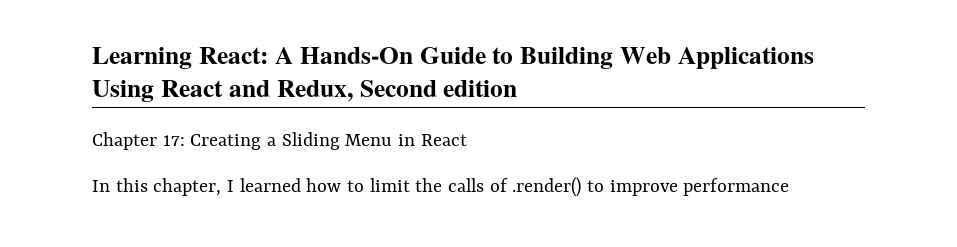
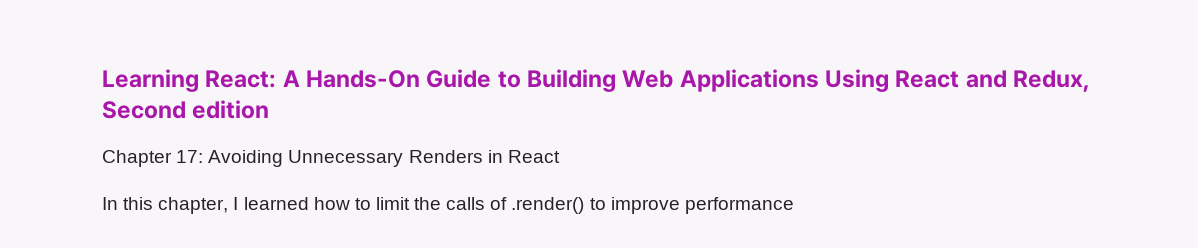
[190,132,393,150] Creating a Sliding Menu -> [208,150,483,167] Avoiding Unnecessary Renders

